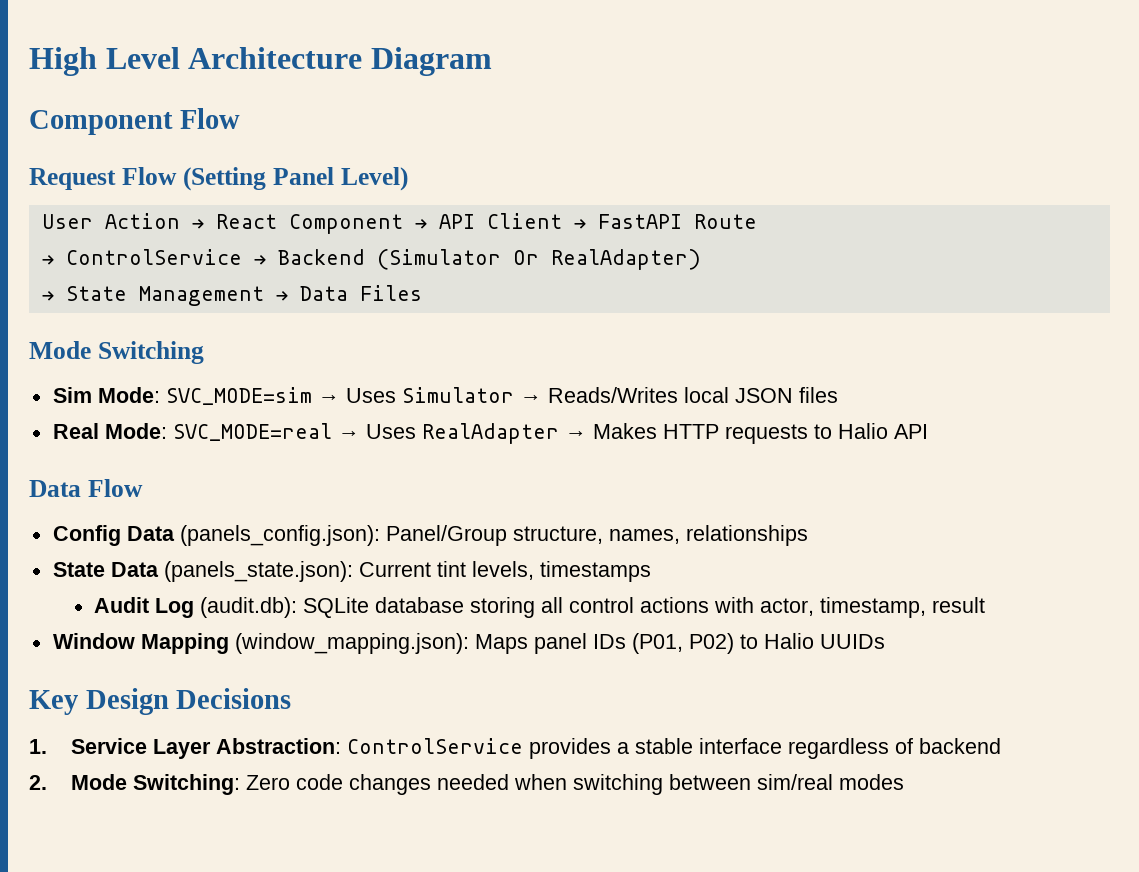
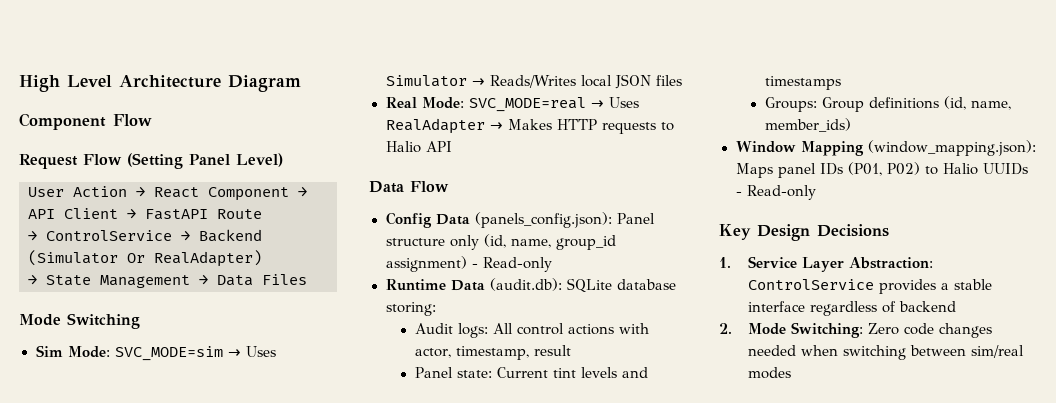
[385,525,808,546] [52,561,651,582] [94,597,564,618] Panel/Group structure, names, relationships // State Data (panels_state.json): Current tint levels, timestamps // Audit Log (audit.db): SQLite database storing all -> [616,213,655,224] [385,234,616,250] [385,256,552,272] [385,278,676,293] [385,302,436,316] [414,323,513,338] Panel structure only (id, name, group_id assignment) - Read-only // Runtime Data (audit.db): SQLite database storing: // Audit logs: All
(986, 605) none -> [414,367,648,378] [764,76,841,90] [764,96,1011,112] [764,118,851,132] // Panel state: Current tint levels and timestamps // Groups: Group definitions (id, name, member_ids)
(885, 641) none -> [735,185,816,200] - Read-only

